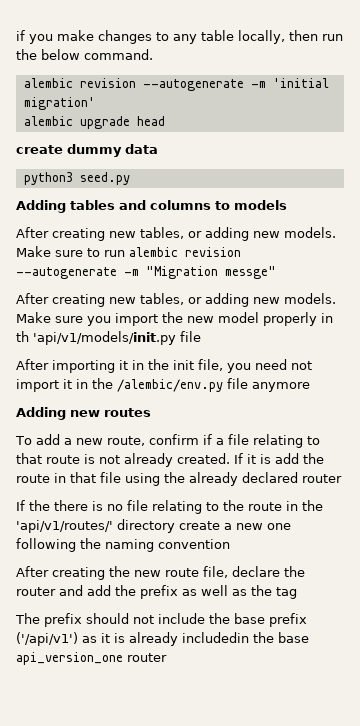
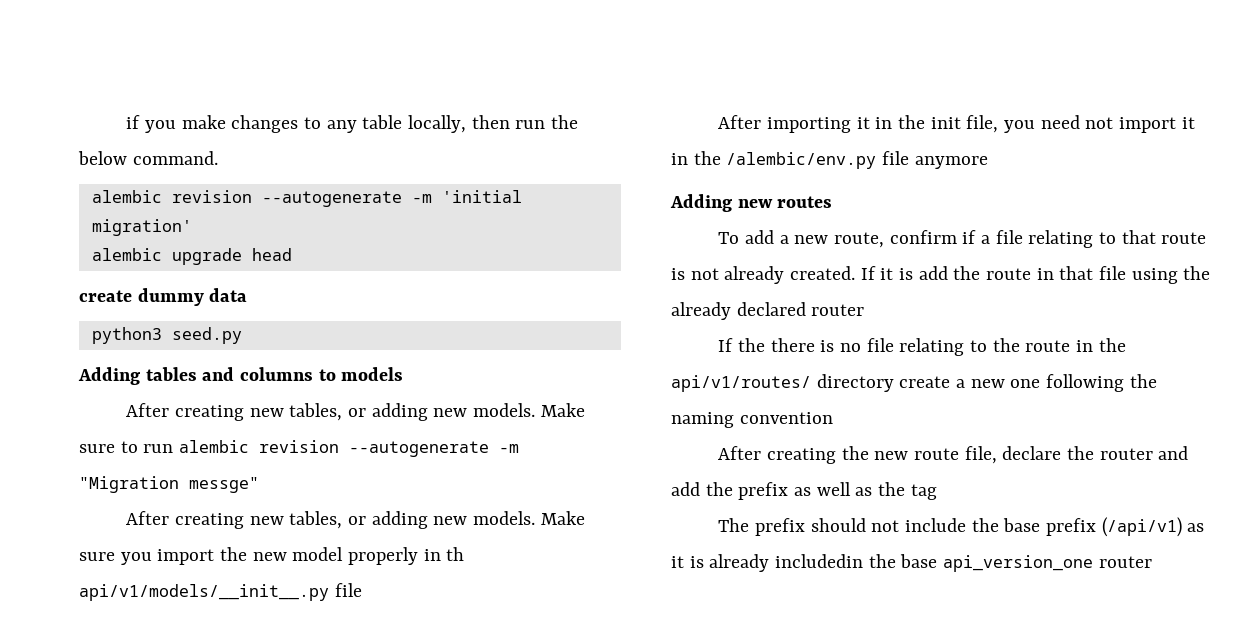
[33,331,176,345] 'api/v1/models/init.py -> [79,584,329,601] api/v1/models/__init__.py
[16,520,113,533] 'api/v1/routes/' -> [671,375,811,392] api/v1/routes/
[16,632,78,646] ('/api/v1') -> [1101,517,1182,537] (/api/v1)

